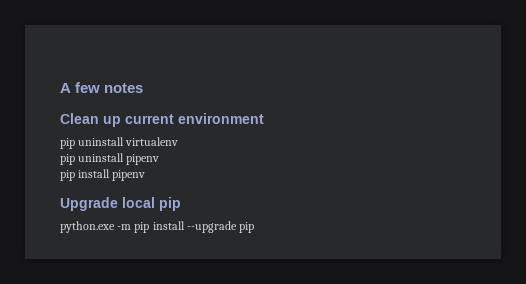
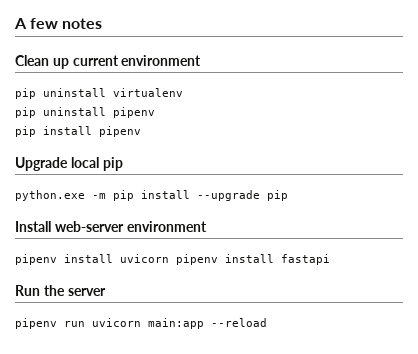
(255, 227) none -> [15,221,207,232] [15,254,330,265] [15,285,106,296] [15,318,267,329] // Install web-server environment // pipenv install uvicorn pipenv install fastapi // Run the server // pipenv run uvicorn main:app --reload

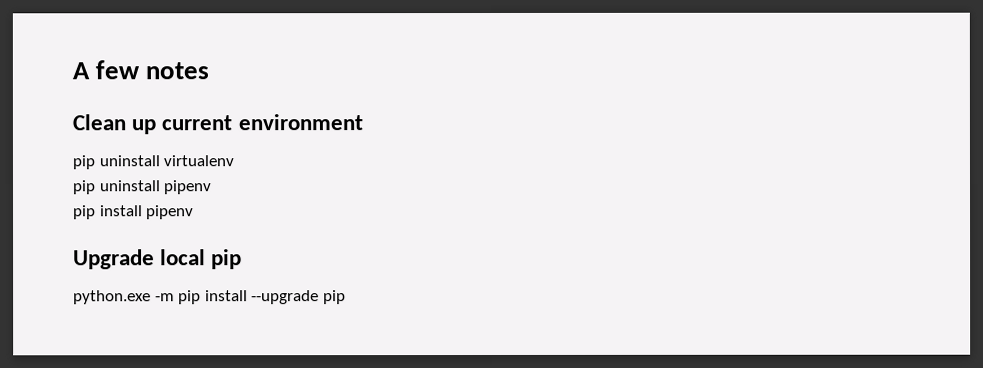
[15,221,207,232] [15,254,330,265] [15,285,106,296] [15,318,267,329] // Install web-server environment // pipenv install uvicorn pipenv install fastapi // Run the server // pipenv run uvicorn main:app --reload -> (346, 297) none

